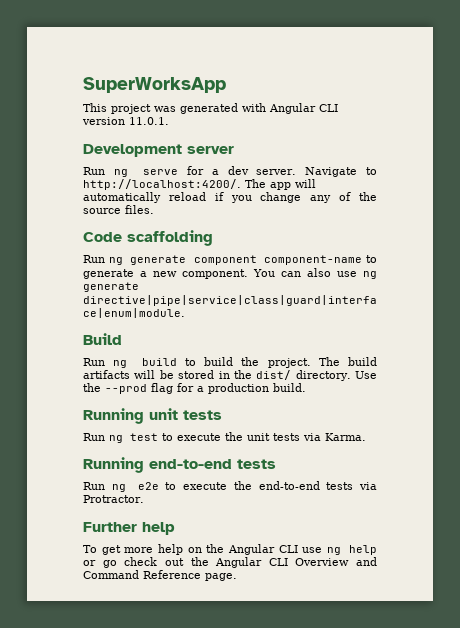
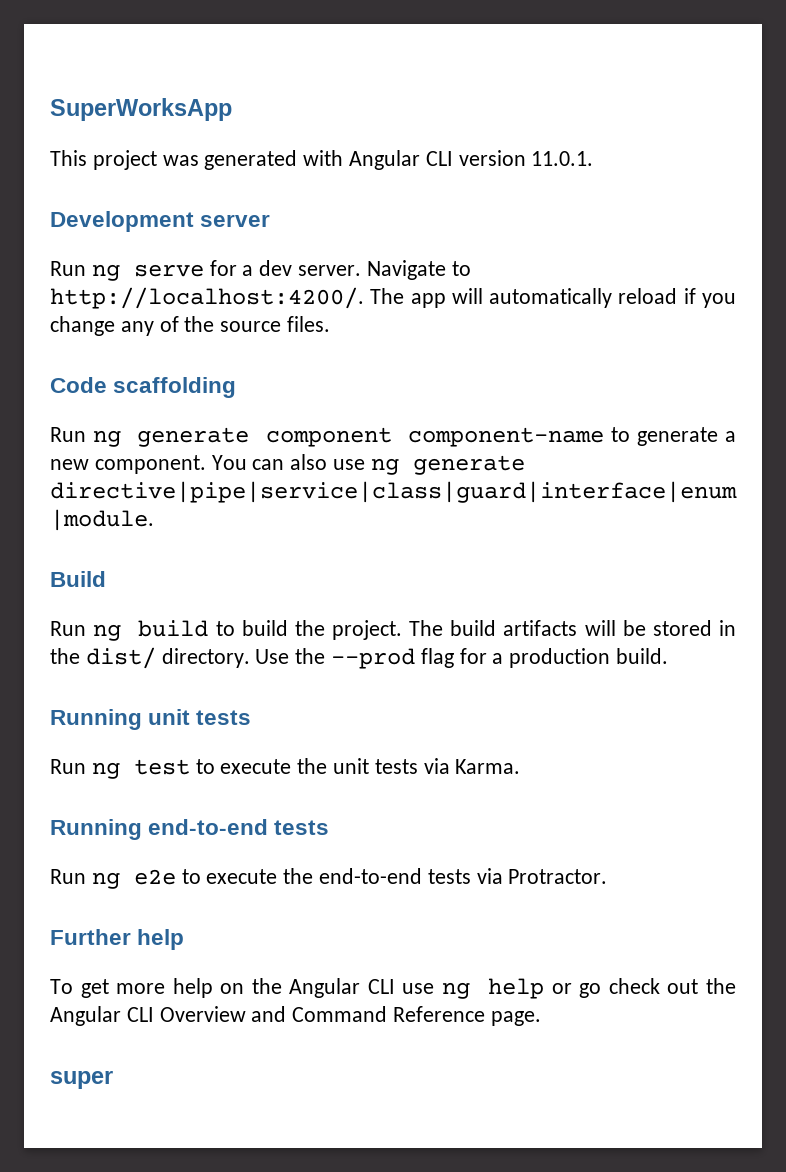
(237, 577) none -> [50,1071,113,1089] // super

